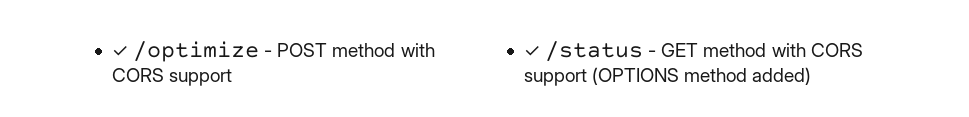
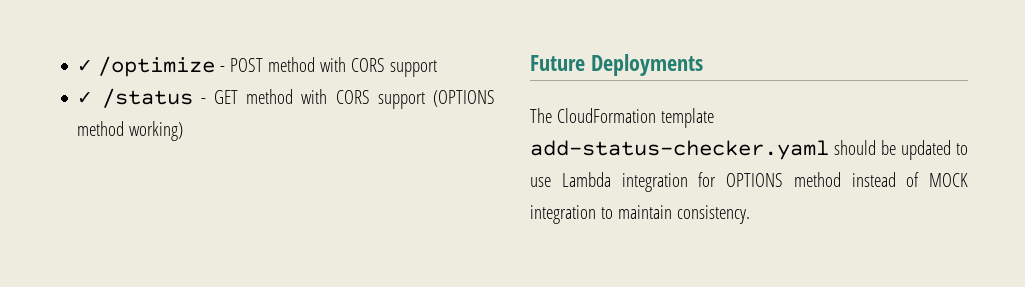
[752,67,812,85] added) -> [129,121,184,141] [530,54,703,76] [530,108,714,128] [530,140,968,160] [530,172,968,192] [530,205,750,224] working) // Future Deployments // The CloudFormation template add-status-checker.yaml should be updated to use Lambda integration for OPTIONS method instead of MOCK integration to maintain consistency.

